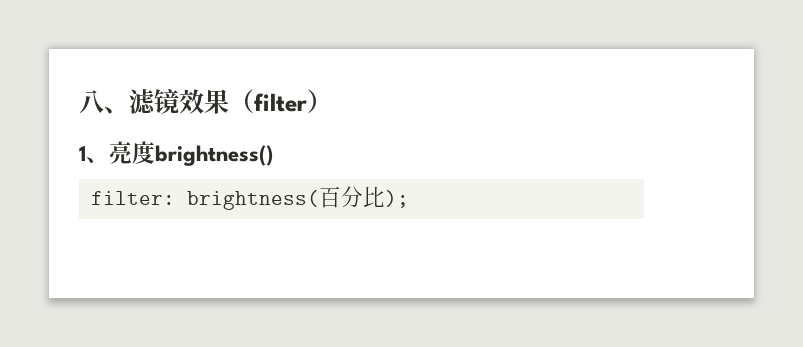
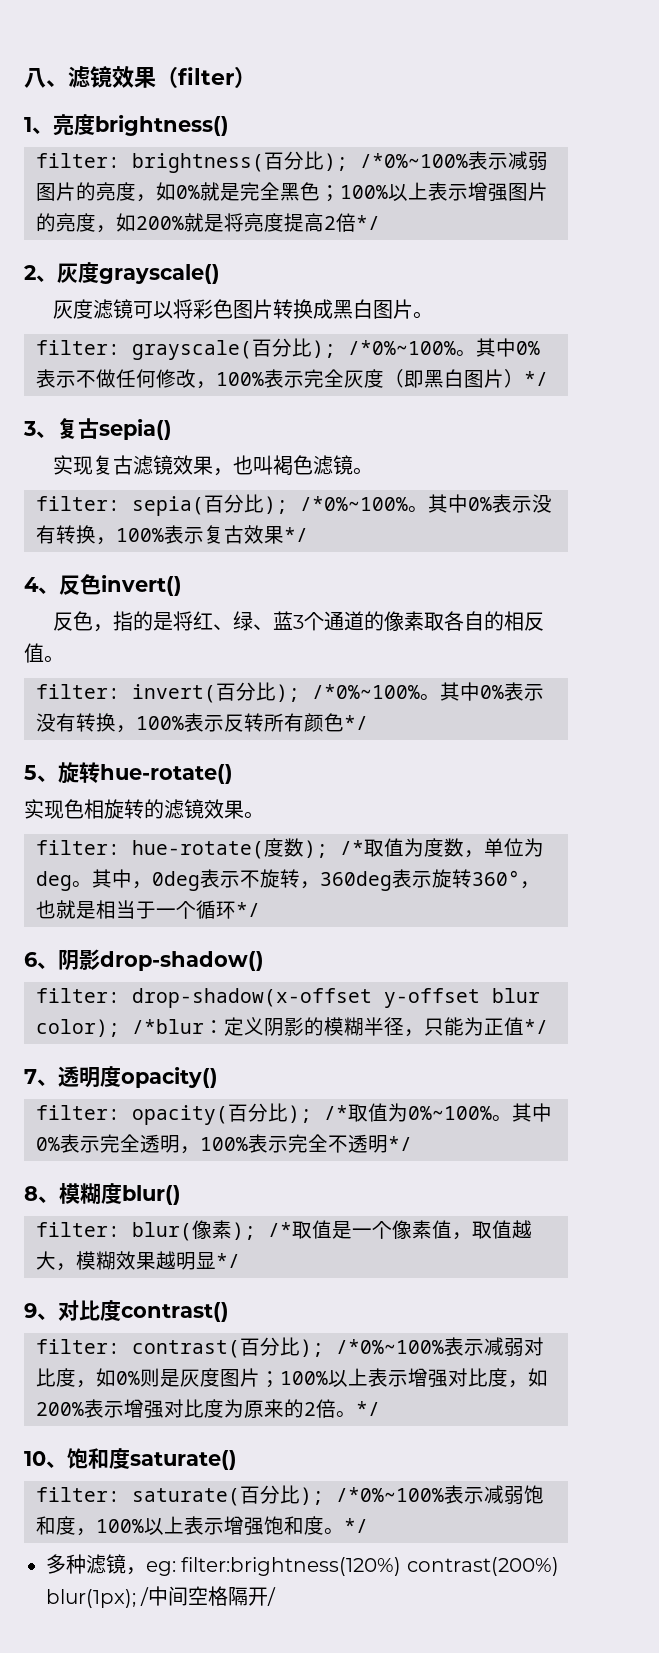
(409, 199) none -> [360,151,548,171] [36,182,548,202] [36,213,380,233] [24,262,220,284] [52,299,433,319] [36,338,540,360] [36,369,548,389] [23,418,172,440] [52,455,373,476] [36,494,552,516] [36,525,308,545] [24,574,182,596] [52,611,544,632] [24,643,64,663] [36,682,544,703] [36,713,368,733] [24,762,233,784] [24,799,264,819] [36,838,544,859] [36,869,540,891] [36,900,260,919] [24,949,264,971] [36,988,540,1008] [36,1017,548,1037] [24,1066,218,1088] [36,1103,552,1125] [36,1134,412,1154] [24,1183,181,1205] [36,1220,532,1241] [36,1251,240,1271] [24,1300,229,1322] [36,1337,544,1358] [36,1368,548,1388] [36,1399,380,1419] [24,1448,237,1470] [36,1485,544,1506] [36,1516,368,1536] [46,1554,559,1576] [46,1586,277,1608] /*0%~100%表示减弱图片的亮度，如0%就是完全黑色；100%以上表示增强图片的亮度，如200%就是将亮度提高2倍*/ // 2、灰度grayscale() // 灰度滤镜可以将彩色图片转换成黑白图片。 // filter: grayscale(百分比); /*0%~100%。其中0%表示不做任何修改，100%表示完全灰度（即黑白图片）*/ // 3、复古sepia() // 实现复古滤镜效果，也叫褐色滤镜。 // filter: sepia(百分比); /*0%~100%。其中0%表示没有转换，100%表示复古效果*/ // 4、反色invert() // 反色，指的是将红、绿、蓝3个通道的像素取各自的相反值。 // filter: invert(百分比); /*0%~100%。其中0%表示没有转换，100%表示反转所有颜色*/ // 5、旋转hue-rotate() // 实现色相旋转的滤镜效果。 // filter: hue-rotate(度数); /*取值为度数，单位为deg。其中，0deg表示不旋转，360deg表示旋转360°，也就是相当于一个循环*/ // 6、阴影drop-shadow() // filter: drop-shadow(x-offset y-offset blur color); /*blur：定义阴影的模糊半径，只能为正值*/ // 7、透明度opacity() // filter: opacity(百分比); /*取值为0%~100%。其中0%表示完全透明，100%表示完全不透明*/ // 8、模糊度blur() // filter: blur(像素); /*取值是一个像素值，取值越大，模糊效果越明显*/ // 9、对比度contrast() // filter: contrast(百分比); /*0%~100%表示减弱对比度，如0%则是灰度图片；100%以上表示增强对比度，如200%表示增强对比度为原来的2倍。*/ // 10、饱和度saturate() // filter: saturate(百分比); /*0%~100%表示减弱饱和度，100%以上表示增强饱和度。*/ // 多种滤镜，eg: filter:brightness(120%) contrast(200%) blur(1px); /中间空格隔开/

